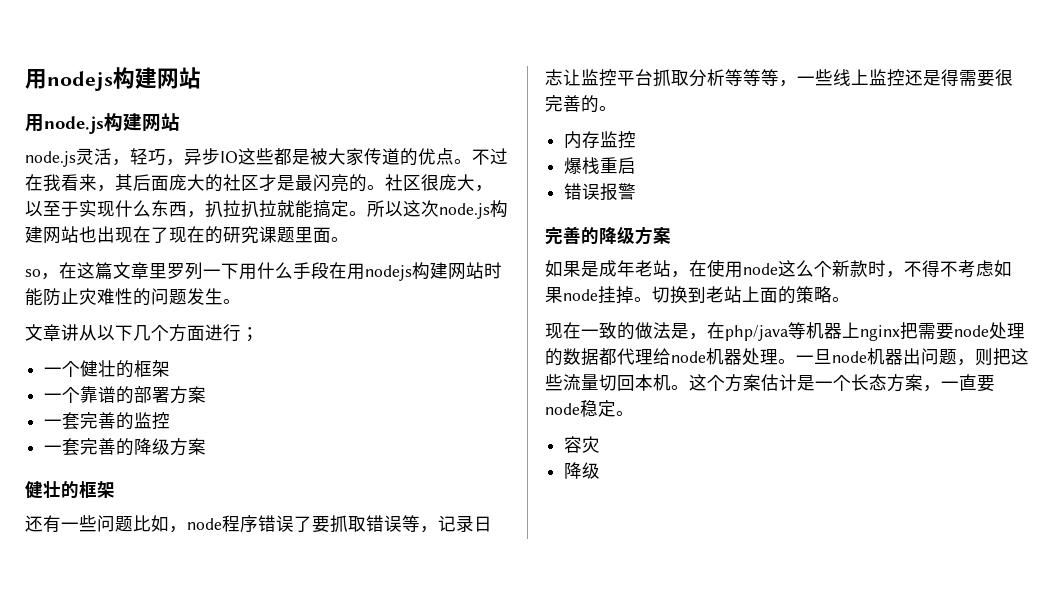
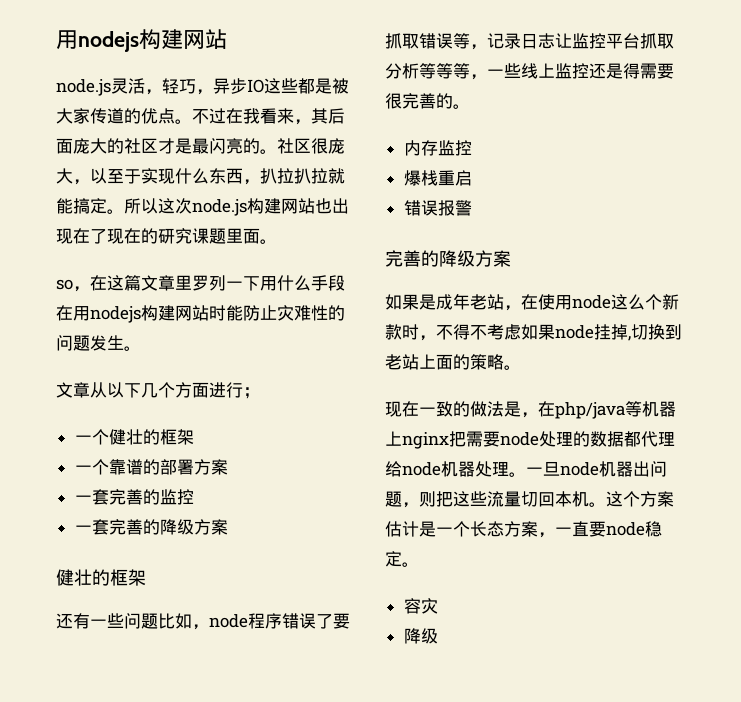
[25,67,201,91] [25,113,180,134] 用nodejs构建网站 // 用node.js构建网站 -> [56,29,227,52] 用nodejs构建网站
[61,324,79,341] 讲 -> (90, 390) none
[634,297,652,302] 。 -> [628,336,631,341] ,

